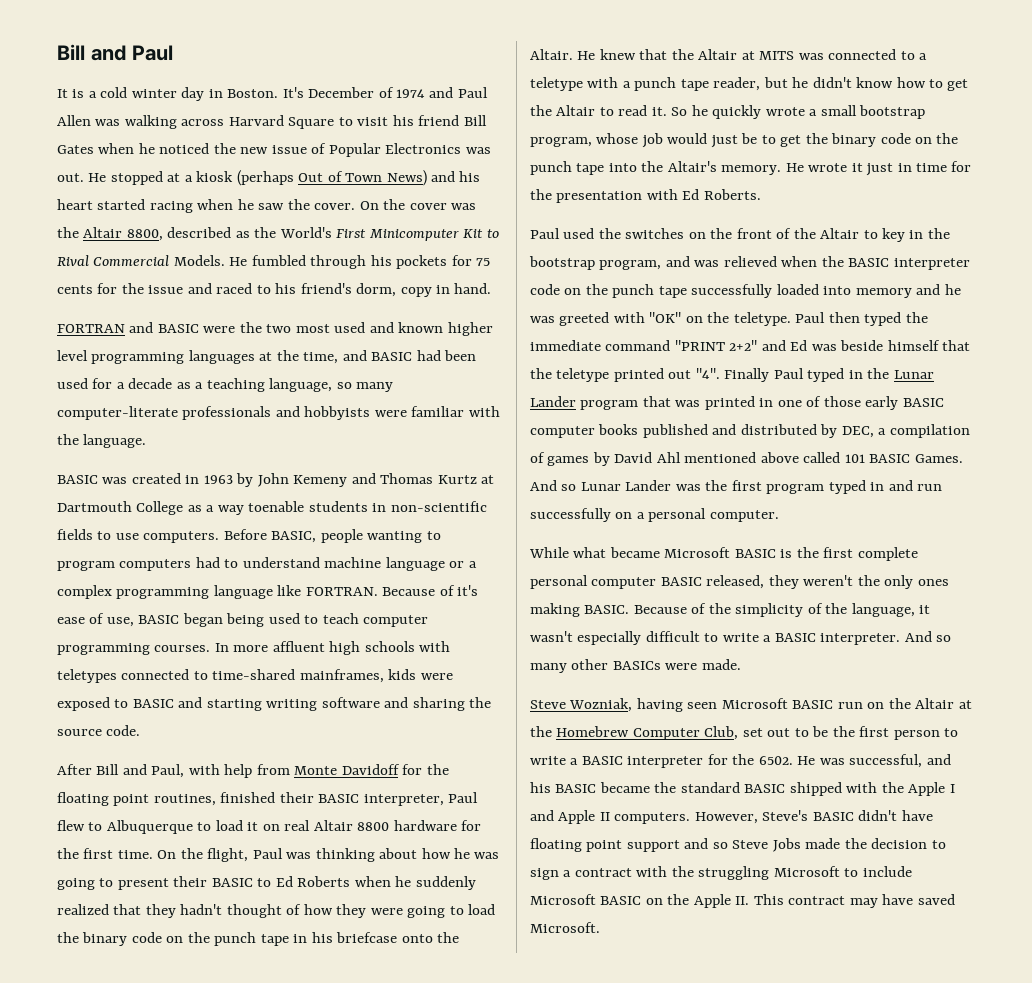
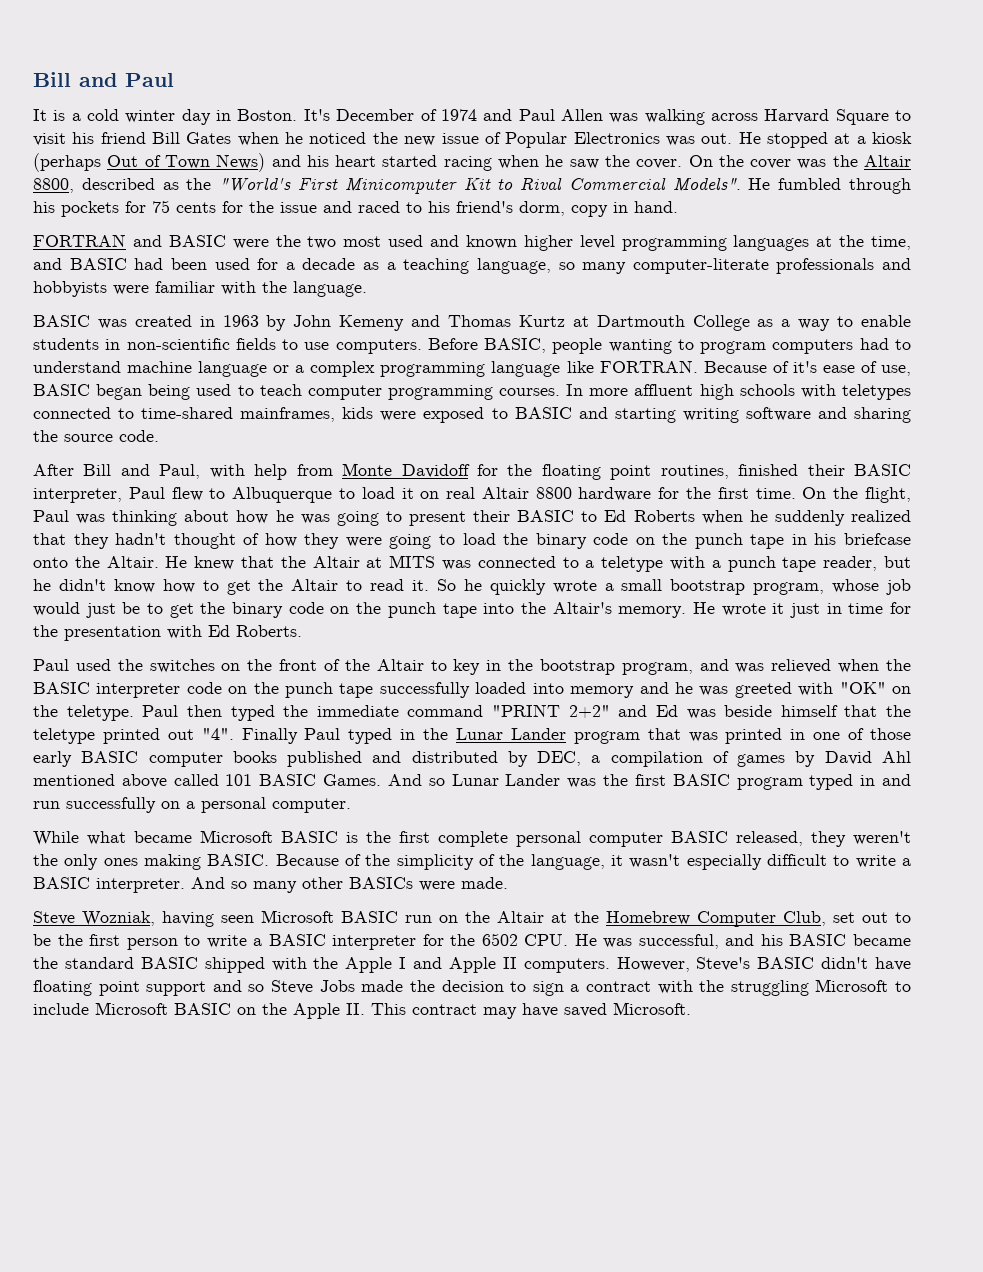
[279,227,332,238] World's -> [219,177,292,191] "World's
[173,255,225,266] Models. -> [672,177,741,191] Models".
[248,501,305,512] toenable -> [837,315,912,327] to enable
(762, 485) none -> [672,774,730,786] BASIC
[758,756,793,765] 6502. -> [481,933,569,946] 6502 CPU.

